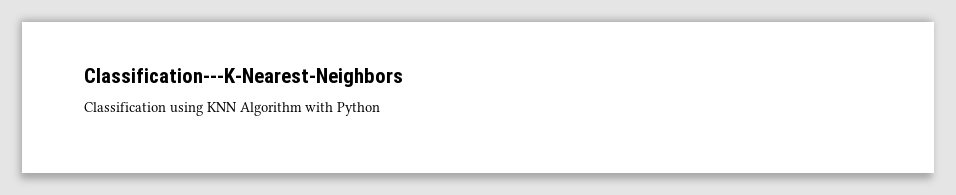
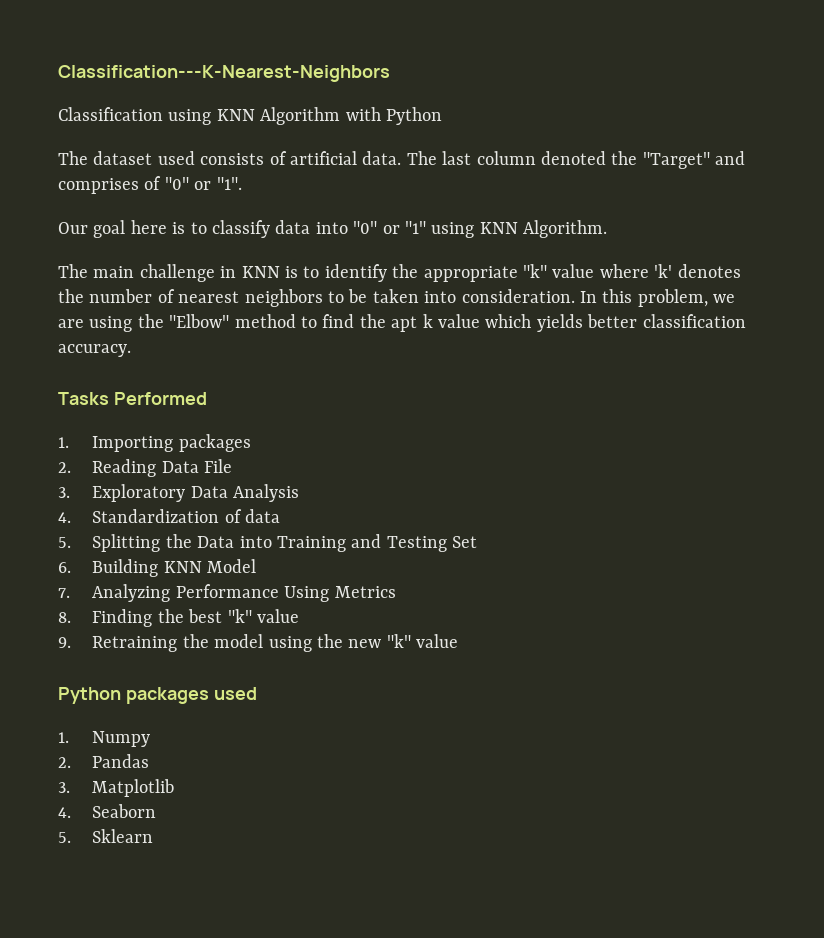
(380, 109) none -> [58,151,746,169] [58,176,242,194] [58,220,608,238] [58,264,741,282] [58,289,736,307] [58,314,746,332] [58,344,131,357] [58,392,207,405] [58,434,251,452] [58,459,233,477] [58,484,300,502] [58,509,281,523] [58,534,478,552] [58,559,257,577] [58,584,396,602] [58,609,300,627] [58,634,459,652] [58,687,257,704] [58,731,151,747] [58,754,150,768] [58,779,175,797] [58,804,157,818] [58,829,154,843] // The dataset used consists of artificial data. The last column denoted the "Target" and comprises of "0" or "1". // Our goal here is to classify data into "0" or "1" using KNN Algorithm. // The main challenge in KNN is to identify the appropriate "k" value where 'k' denotes the number of nearest neighbors to be taken into consideration. In this problem, we are using the "Elbow" method to find the apt k value which yields better classification accuracy. // Tasks Performed // 1. Importing packages // 2. Reading Data File // 3. Exploratory Data Analysis // 4. Standardization of data // 5. Splitting the Data into Training and Testing Set // 6. Building KNN Model // 7. Analyzing Performance Using Metrics // 8. Finding the best "k" value // 9. Retraining the model using the new "k" value // Python packages used // 1. Numpy // 2. Pandas // 3. Matplotlib // 4. Seaborn // 5. Sklearn

